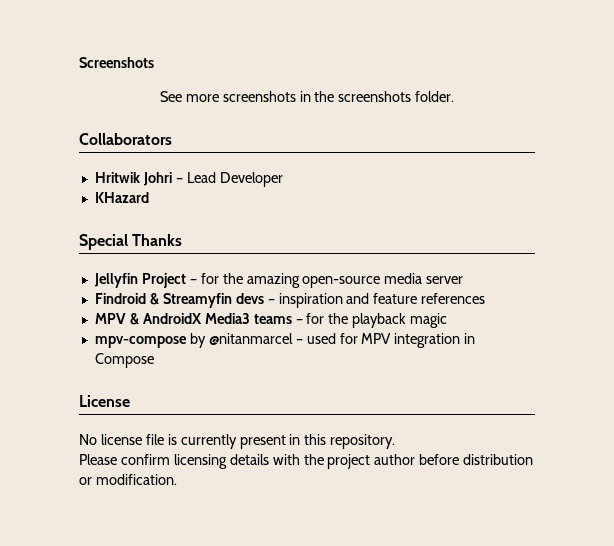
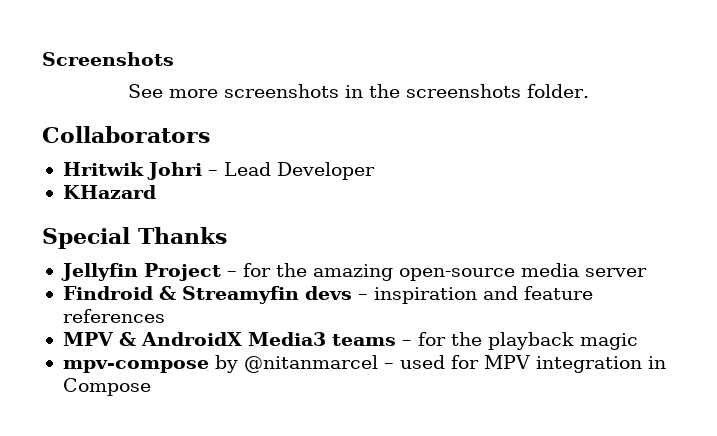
[79,395,130,407] [79,434,396,449] [79,454,534,469] [79,474,177,485] // License // No license file is currently present in this repository. // Please confirm licensing details with the project author before distribution or modification. -> (151, 387) none

